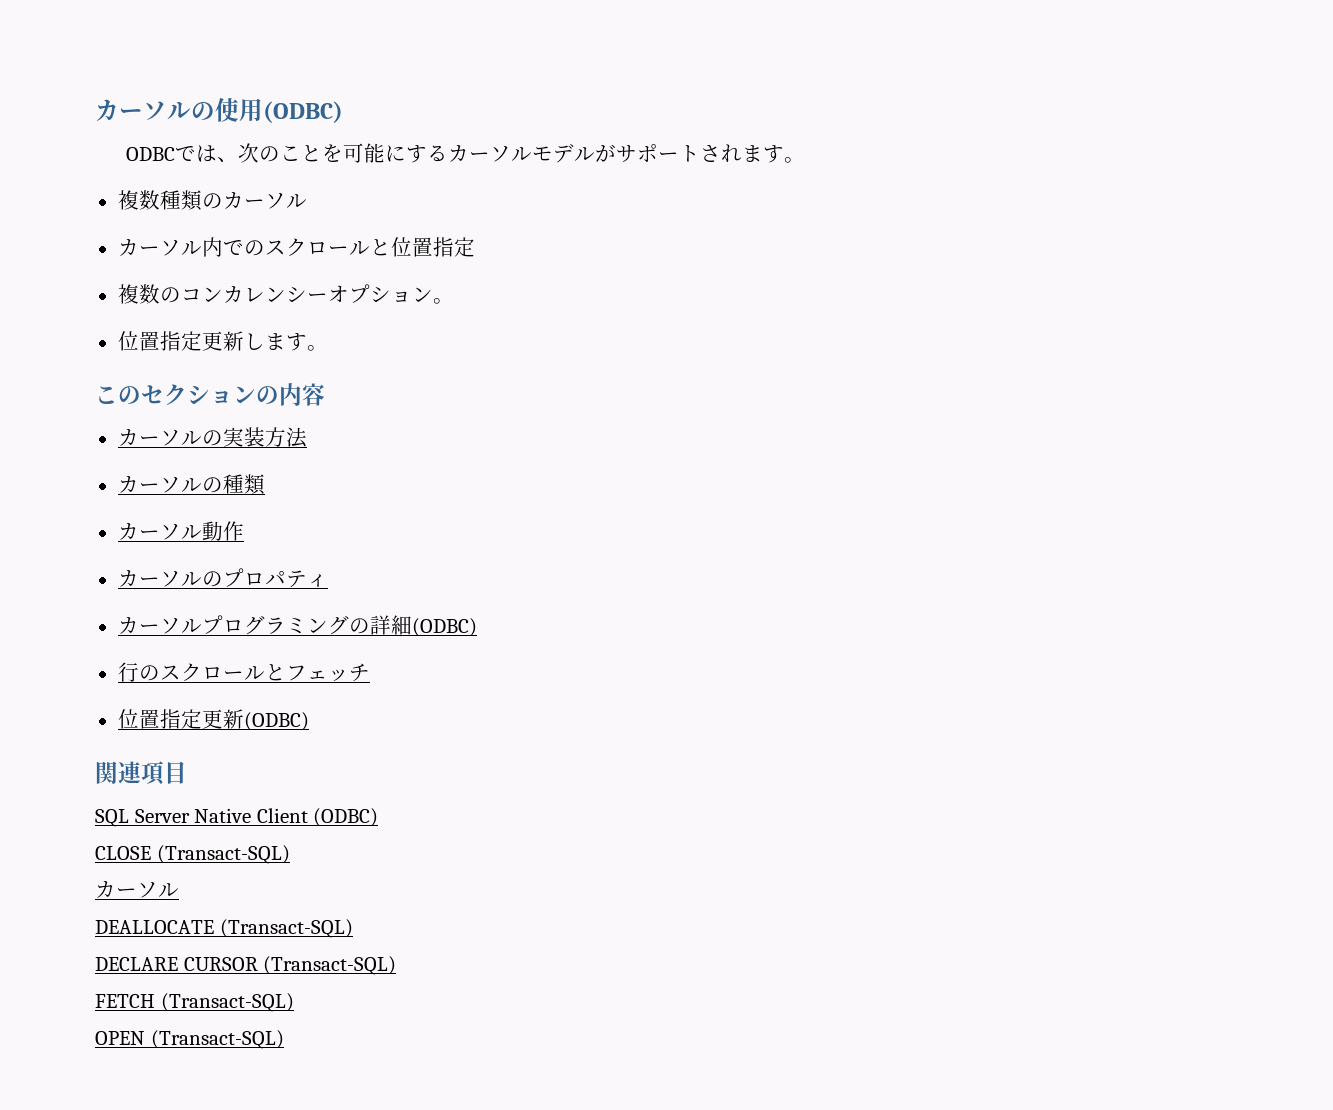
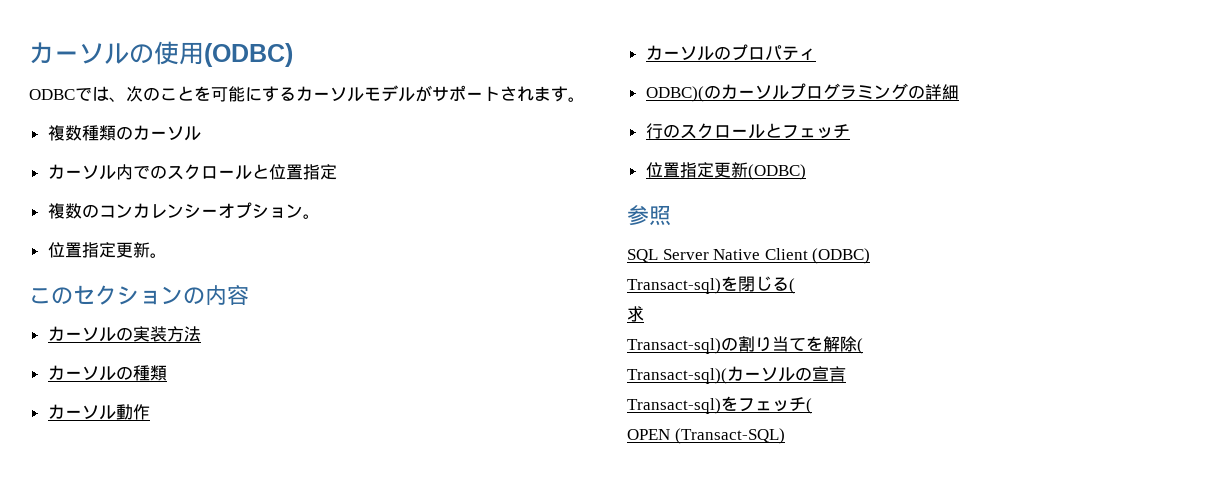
[243,333,307,351] します -> (150, 250) none
(328, 580) none -> [645,85,721,102] ODBC)(の
[411,618,477,637] (ODBC) -> (959, 92) none
[95,761,187,785] 関連項目 -> [627,205,671,226] 参照
[95,845,290,864] [95,880,179,898] [95,919,353,938] [95,956,397,975] [95,993,294,1012] CLOSE (Transact-SQL) // カーソル // DEALLOCATE (Transact-SQL) // DECLARE CURSOR (Transact-SQL) // FETCH (Transact-SQL) -> [627,276,795,294] [627,306,644,322] [627,336,863,354] [627,366,846,384] [627,396,812,414] Transact-sql)を閉じる( // 求 // Transact-sql)の割り当てを解除( // Transact-sql)(カーソルの宣言 // Transact-sql)をフェッチ(

